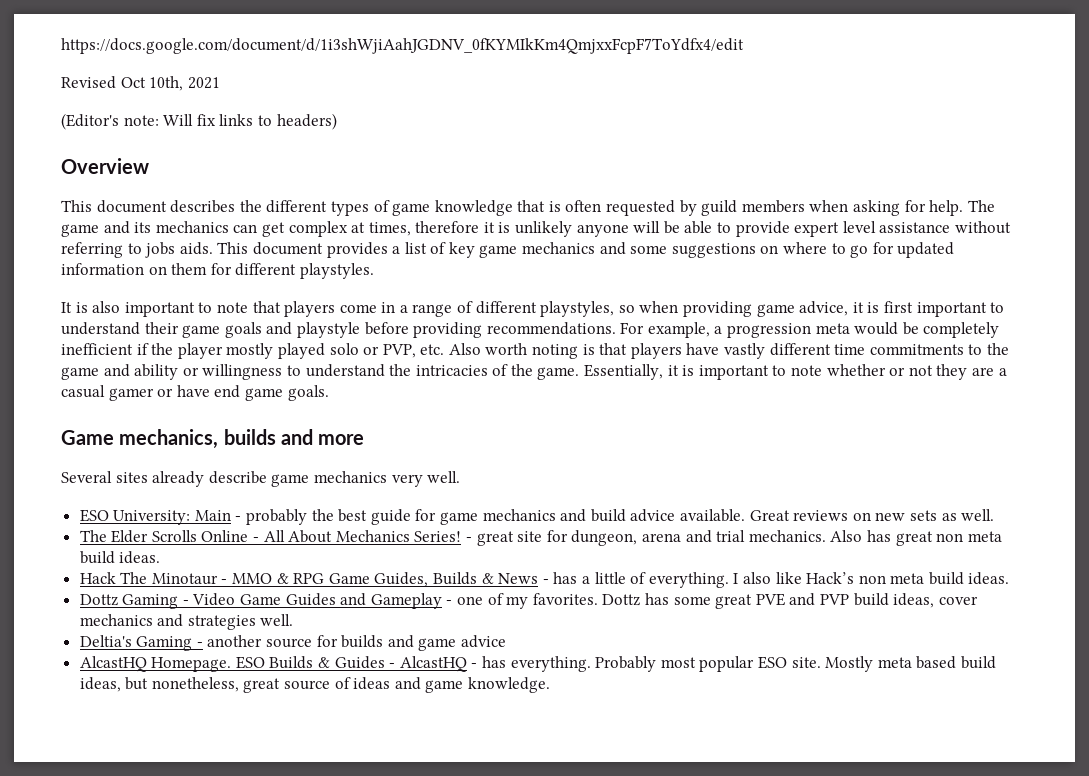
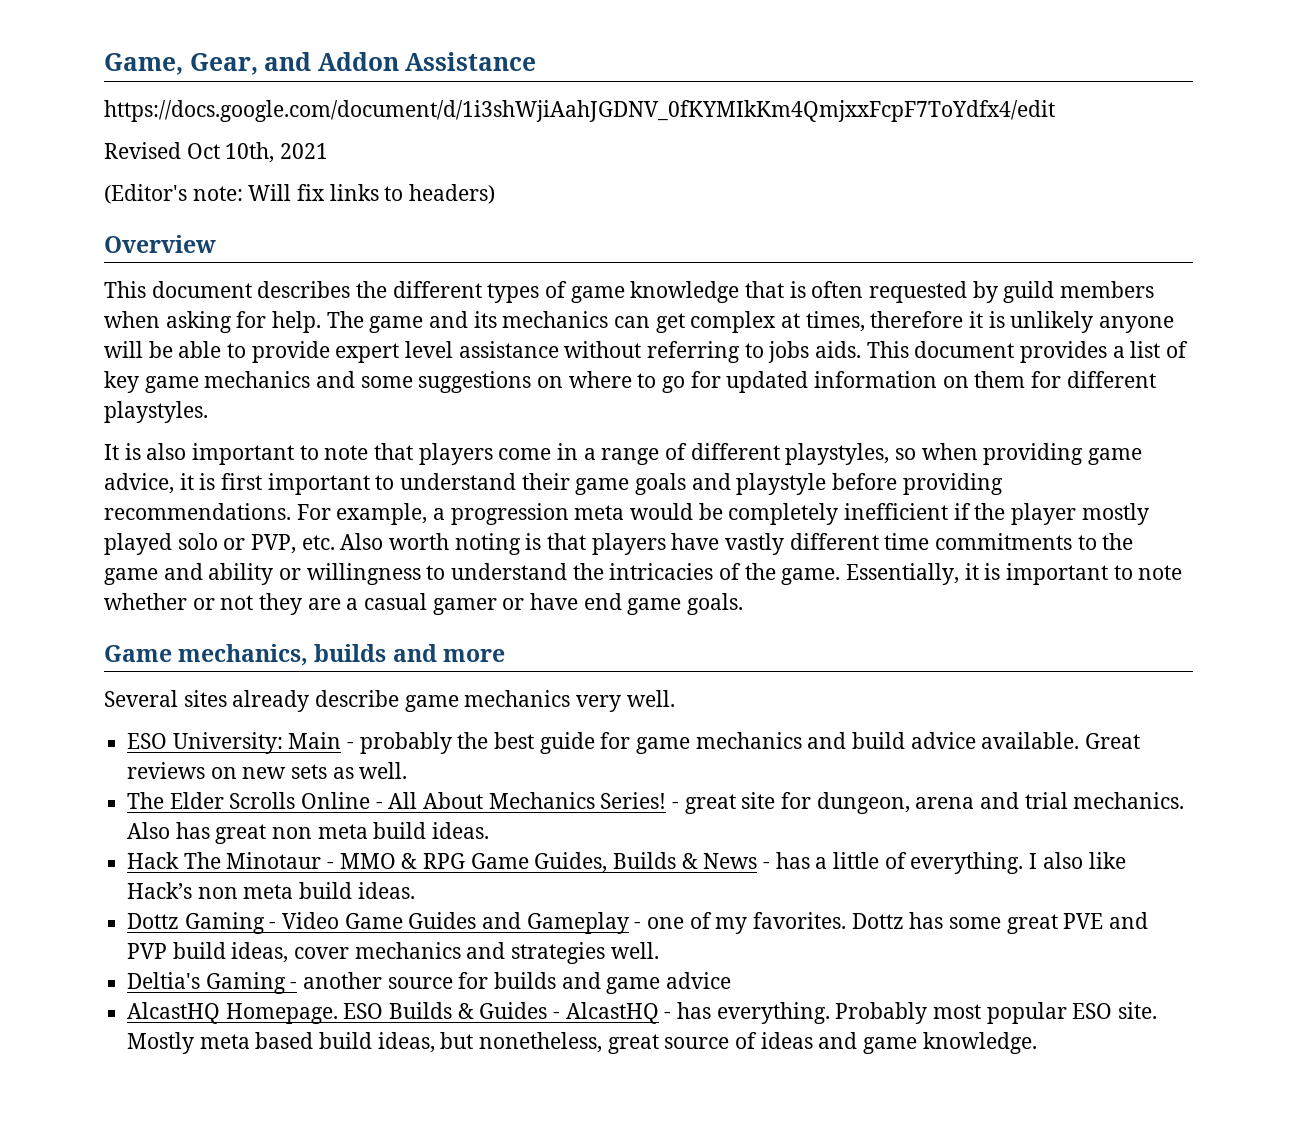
(61, 46) none -> [104,52,537,75] Game, Gear, and Addon Assistance //

